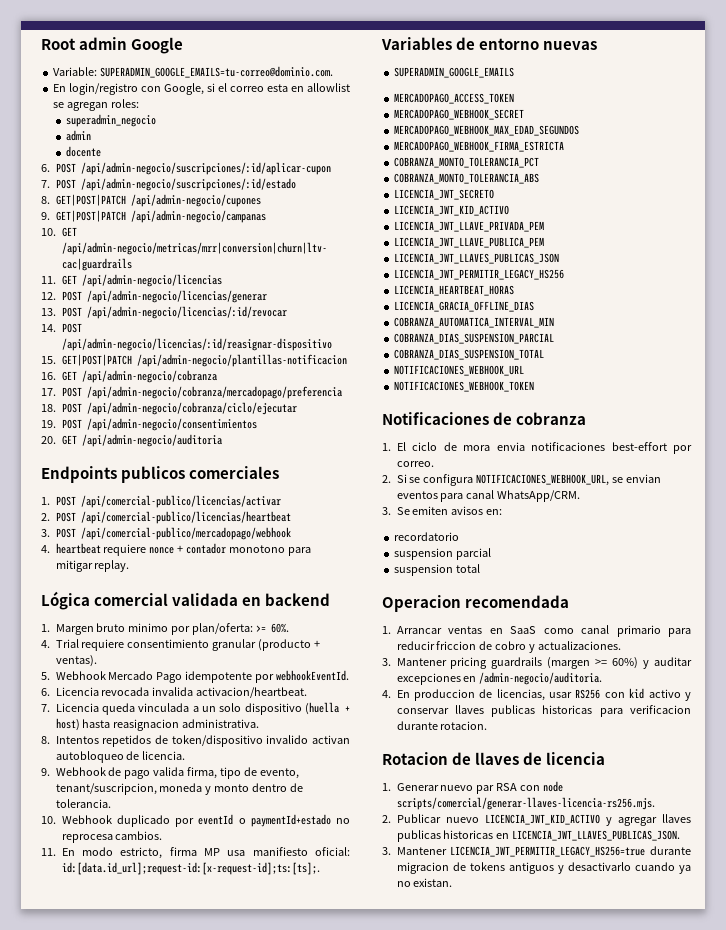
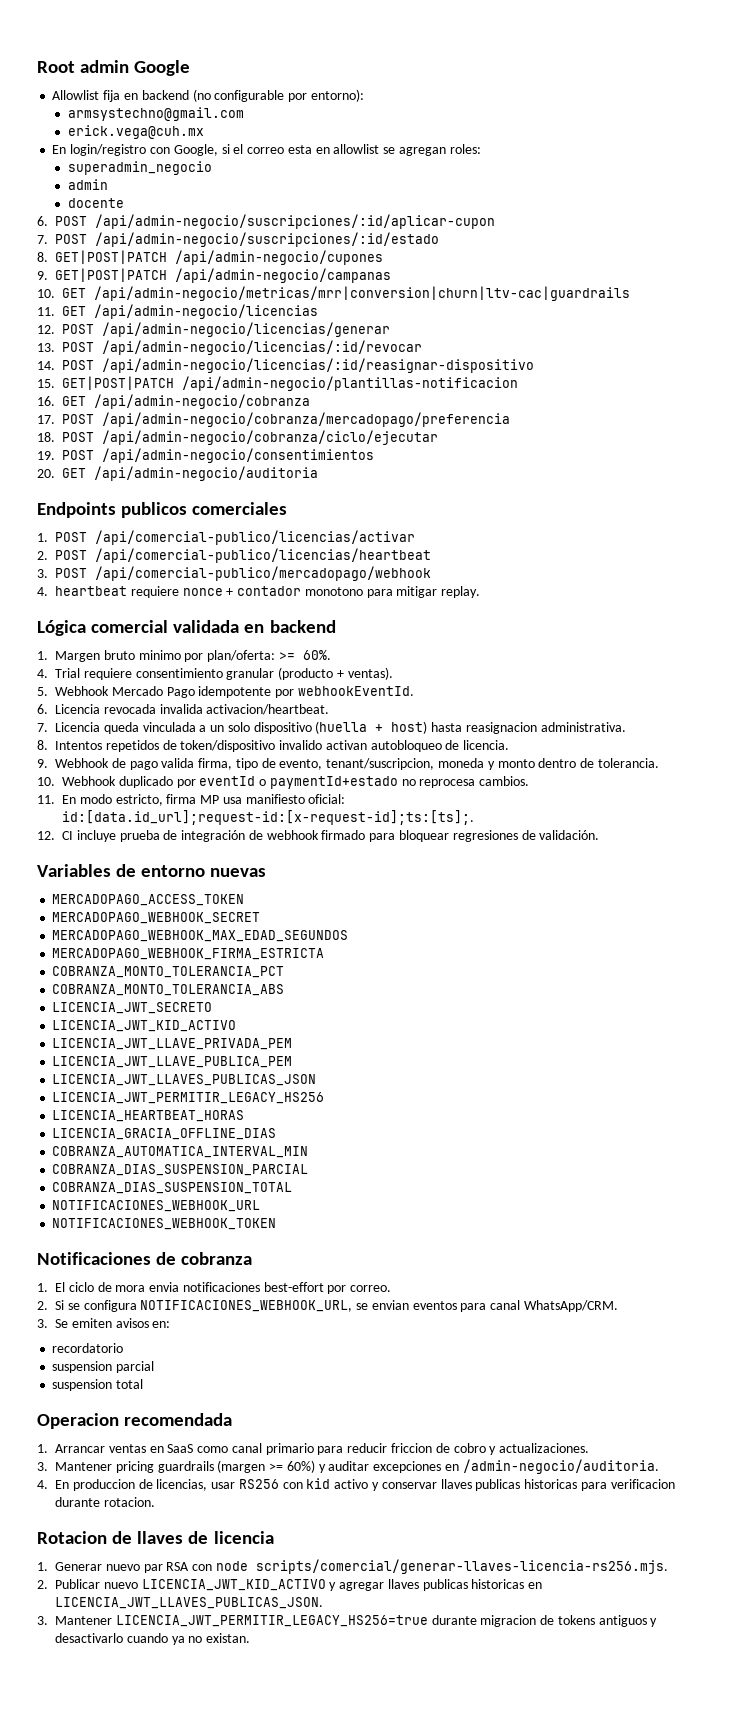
[53,66,334,78] Variable: SUPERADMIN_GOOGLE_EMAILS=tu-correo@dominio.com. -> [52,89,364,102] [68,107,245,121] [68,125,205,139] Allowlist fija en backend (no configurable por entorno): // armsystechno@gmail.com // erick.vega@cuh.mx
(320, 868) none -> [37,830,600,842] // 12. CI incluye prueba de integración de webhook firmado para bloquear regresiones de validación.
[394,67,515,78] // SUPERADMIN_GOOGLE_EMAILS -> (267, 872) none

